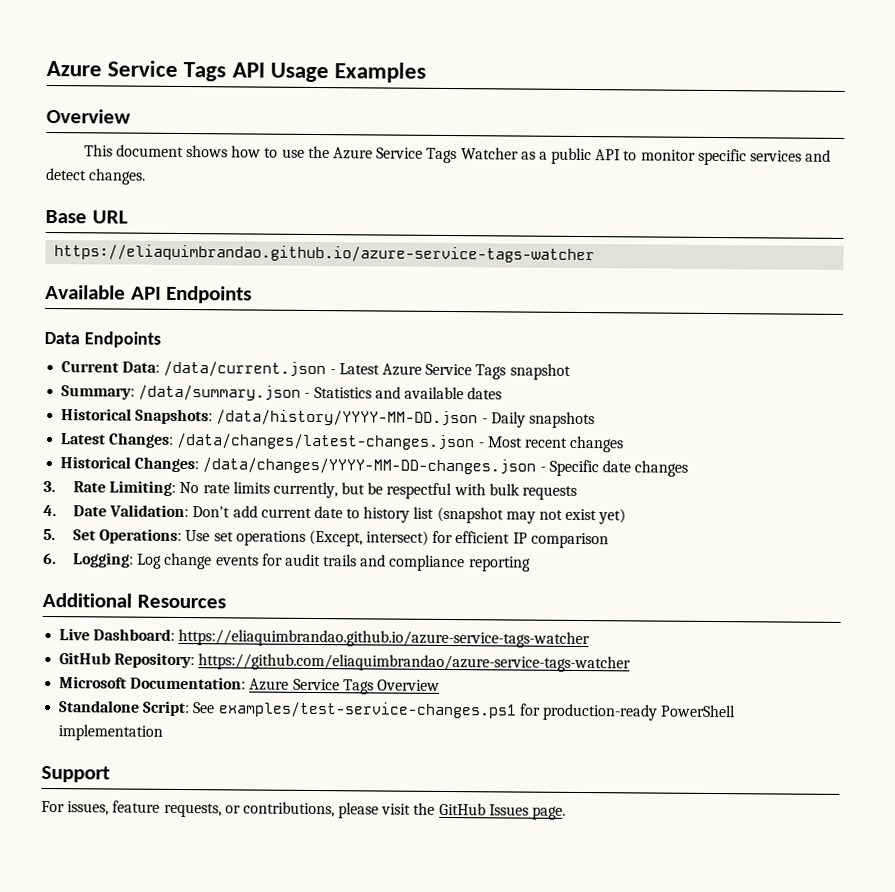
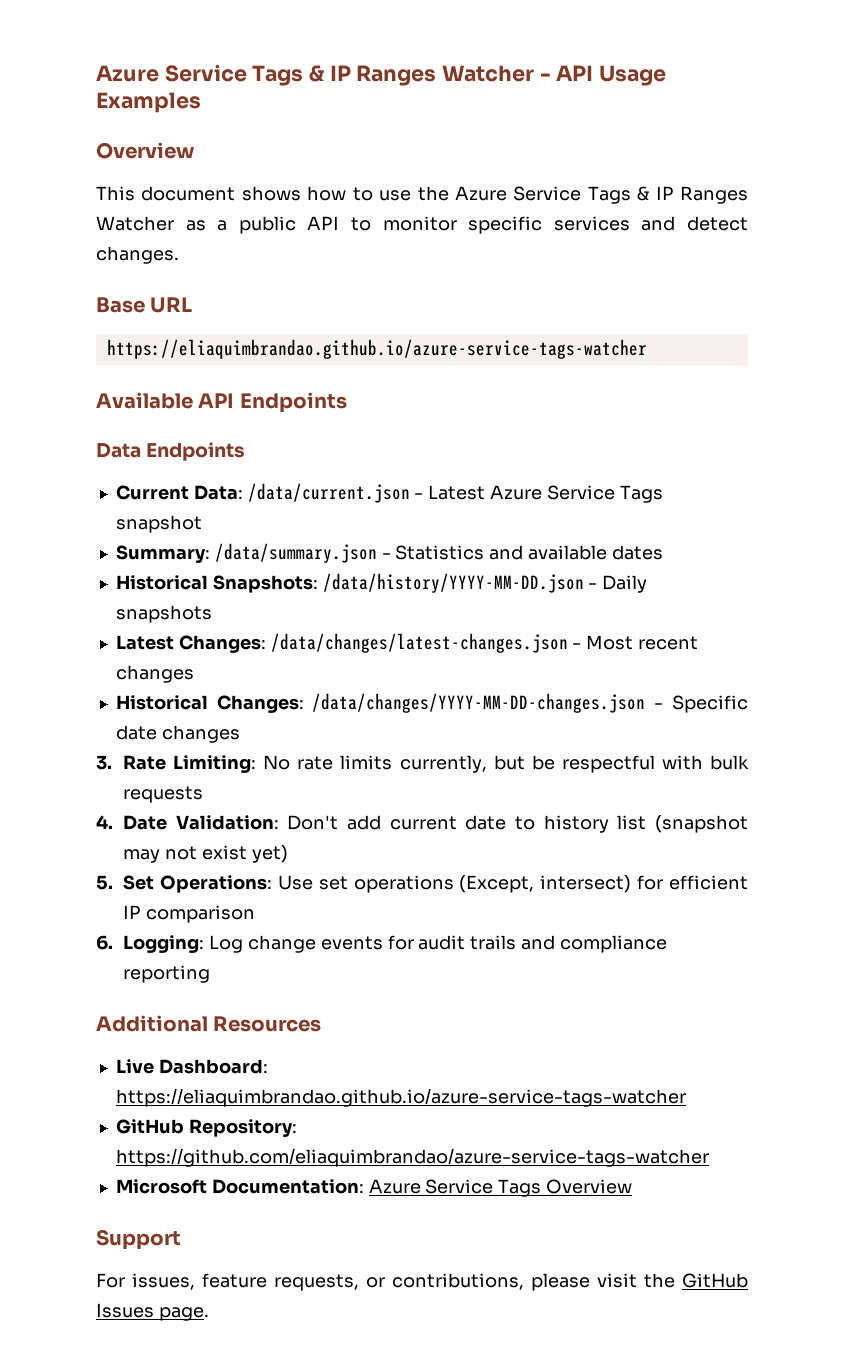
[46,60,227,82] Azure Service Tags -> [96,64,551,86] Azure Service Tags & IP Ranges Watcher -
(458, 155) none -> [637,186,749,204] & IP Ranges
[58,700,737,721] [58,724,164,741] // Standalone Script: See examples/test-service-changes.ps1 for production-ready PowerShell implementation -> (633, 1186) none

